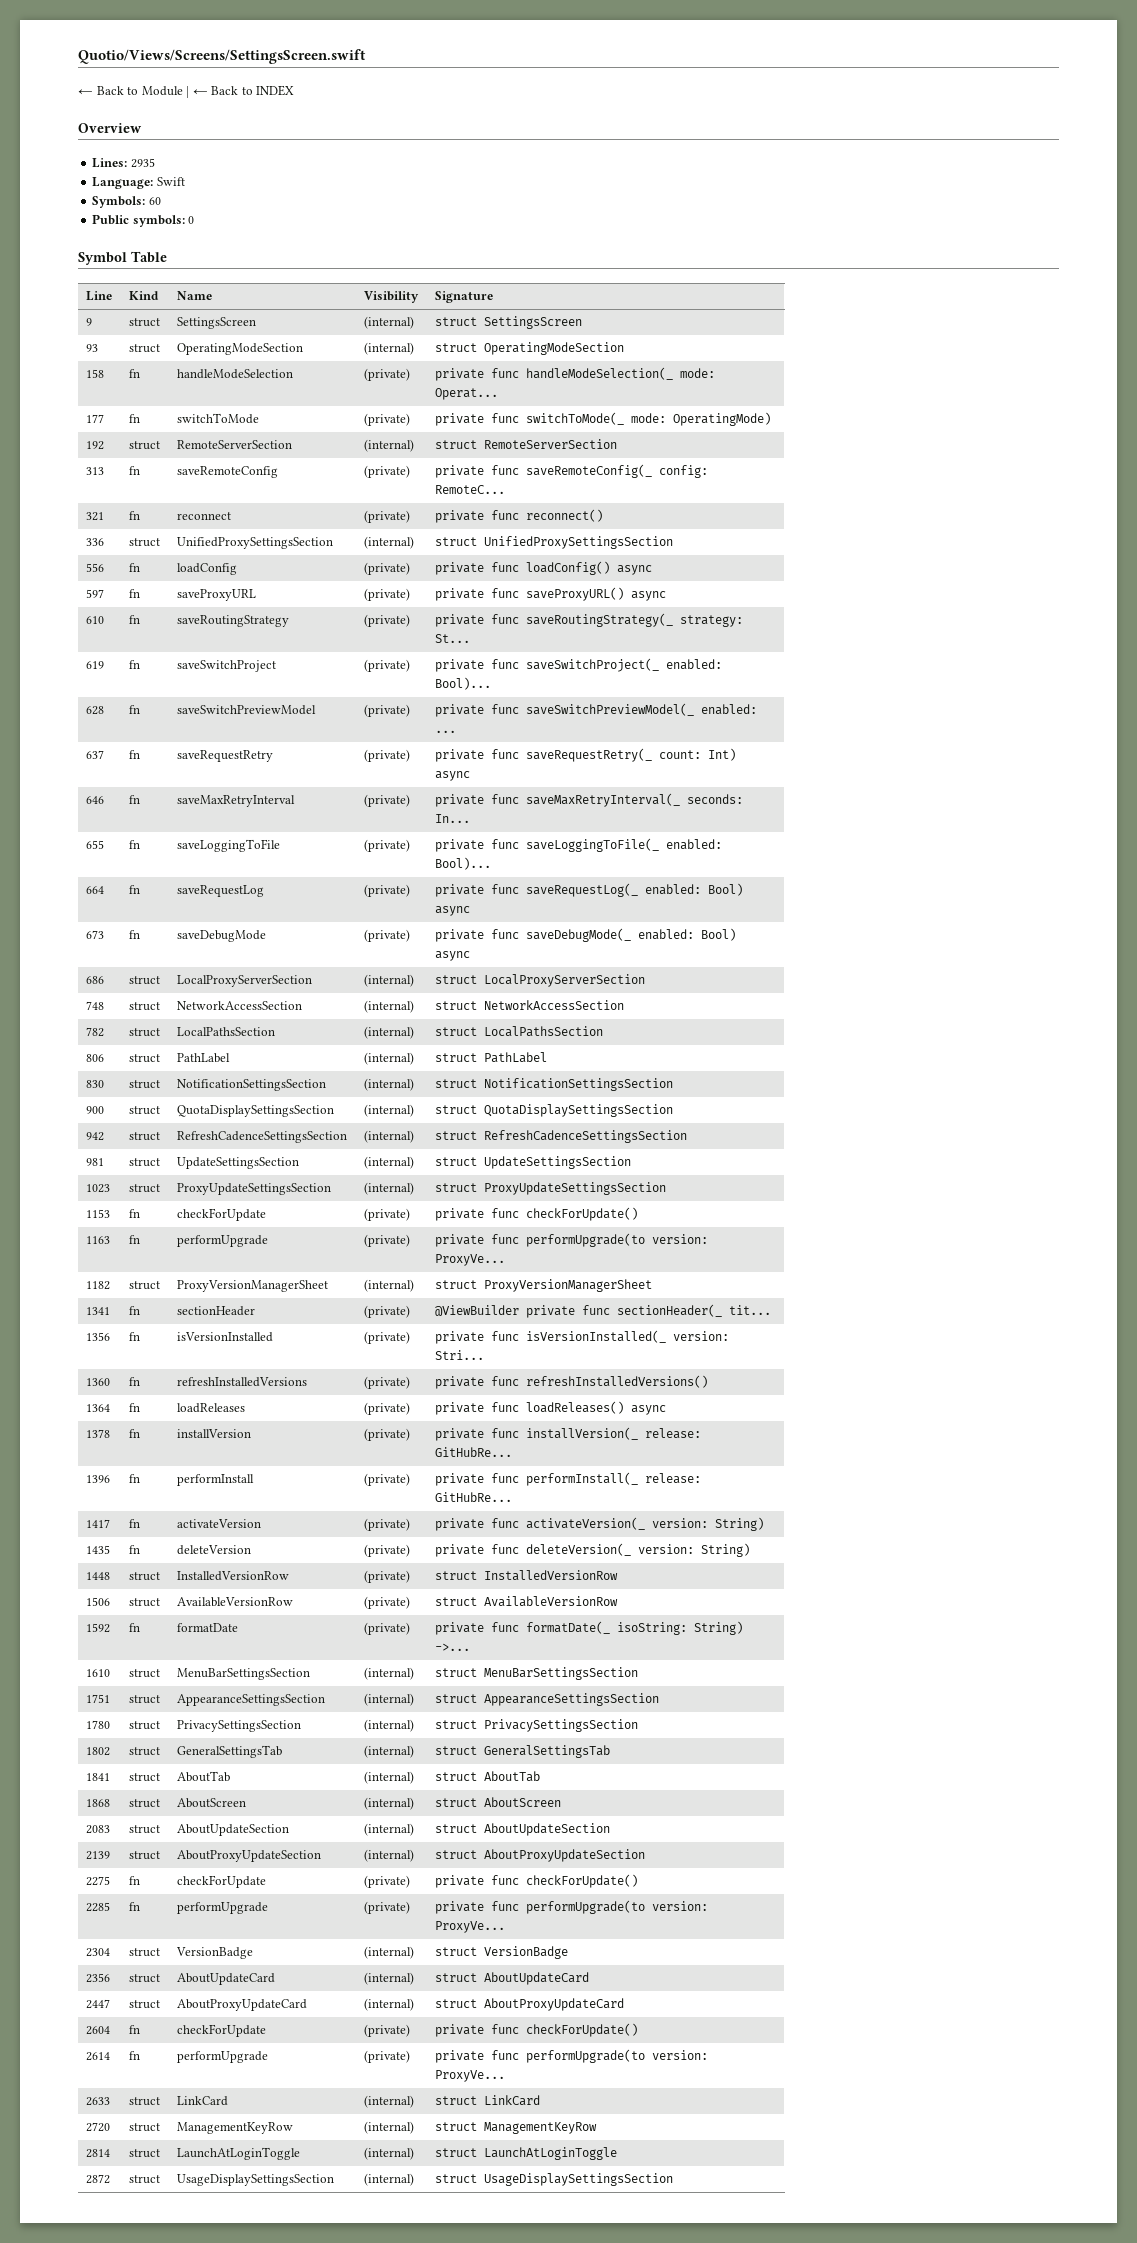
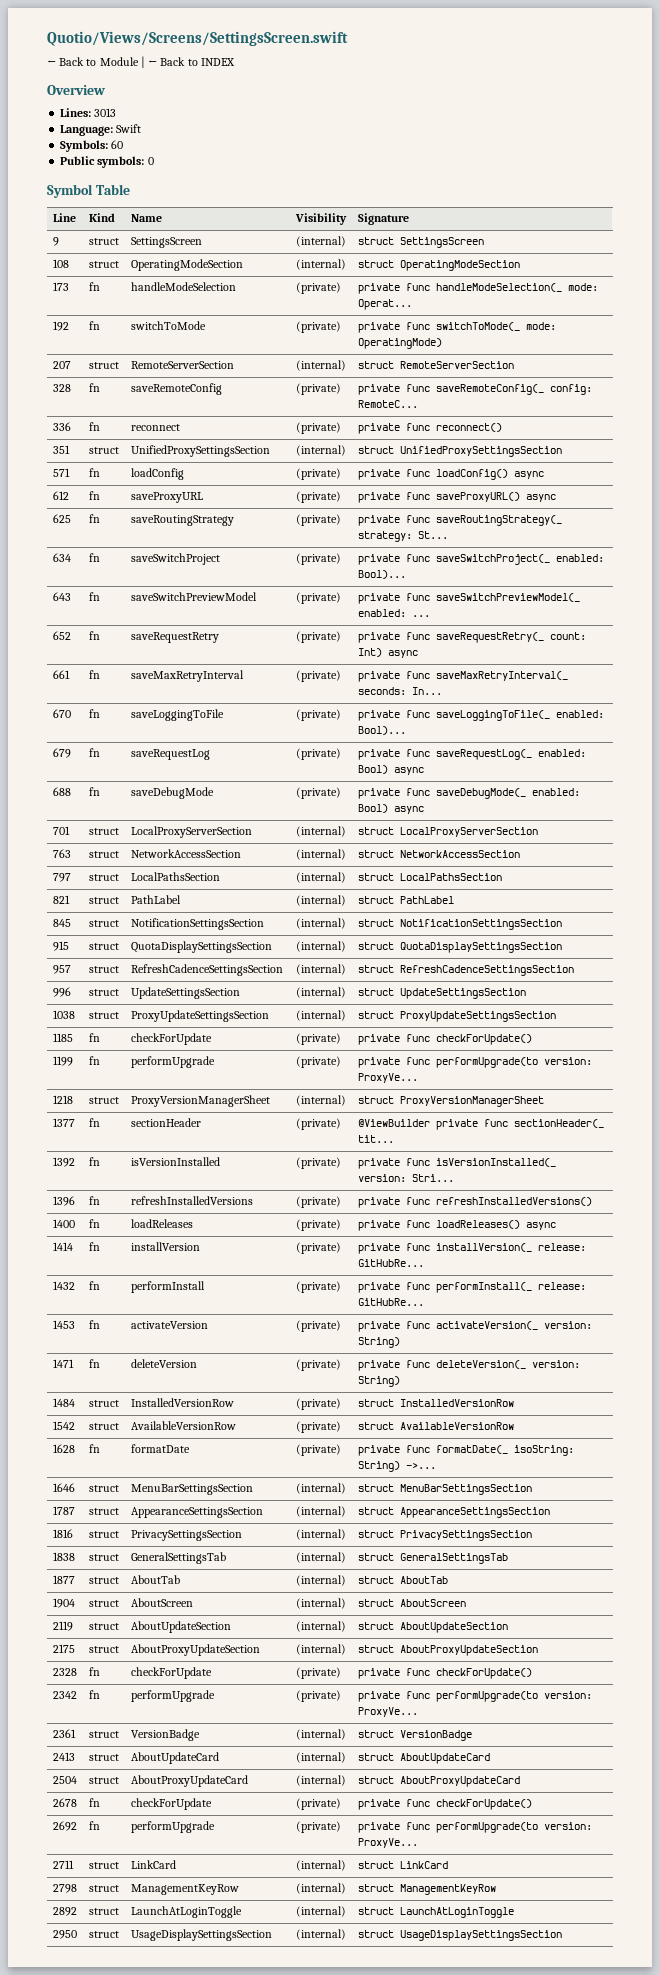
[130,158,155,168] 2935 -> [94,108,117,117] 3013
[86,344,99,352] 93 -> [52,259,69,268] 108
[86,369,105,378] 158 -> [52,282,69,291] 173
[86,414,105,423] 177 -> [52,321,69,331] 192
[86,441,105,450] 192 -> [52,361,71,369] 207
[86,467,105,475] 313 -> [52,384,71,392] 328
[86,512,105,521] 321 -> [52,422,71,431] 336
[86,538,105,546] 336 -> [52,445,70,454] 351
[86,563,105,572] 556 -> [52,468,70,477] 571
[86,589,105,598] 597 -> [52,491,69,500] 612
[86,616,105,624] 610 -> [52,514,71,523] 625
[86,661,105,669] 619 -> [52,553,71,562] 634
[86,706,105,715] 628 -> [52,592,71,601] 643
[86,750,105,759] 637 -> [52,631,71,640] 652
[86,796,105,804] 646 -> [52,670,70,679] 661
[86,840,105,849] 655 -> [52,709,71,718] 670
[86,886,105,894] 664 -> [52,748,71,758] 679
[86,930,105,939] 673 -> [52,787,71,796] 688
[86,976,105,984] 686 -> [52,826,70,835] 701
[86,1001,105,1010] 748 -> [52,849,71,858] 763
[86,1027,105,1037] 782 -> [52,873,71,882] 797
[86,1054,105,1062] 806 -> [52,895,70,904] 821
[86,1080,105,1088] 830 -> [52,919,71,927] 845
[86,1106,105,1114] 900 -> [52,941,69,951] 915
[86,1132,105,1141] 942 -> [52,965,71,974] 957
[86,1158,105,1166] 981 -> [52,987,71,997] 996
[86,1184,111,1193] 1023 -> [52,1010,75,1019] 1038
[86,1209,111,1218] [129,1209,141,1218] [177,1208,267,1221] [364,1208,411,1221] [435,1207,639,1221] [86,1236,111,1244] [129,1235,141,1244] [177,1235,269,1247] [364,1234,411,1247] [435,1233,709,1247] [435,1254,506,1266] [86,1281,111,1290] 1153 | fn | checkForUpdate | (private) | private func checkForUpdate() // 1163 | fn | performUpgrade | (private) | private func performUpgrade(to version: ProxyVe... // 1182 -> [52,1033,73,1042] [88,1033,100,1042] [130,1033,212,1045] [295,1033,341,1045] [357,1034,532,1045] [52,1056,73,1066] [88,1056,100,1065] [130,1056,215,1068] [295,1056,341,1068] [357,1057,592,1068] [357,1073,418,1083] [52,1095,73,1104] 1185 | fn | checkForUpdate | (private) | private func checkForUpdate() // 1199 | fn | performUpgrade | (private) | private func performUpgrade(to version: ProxyVe... // 1218
[86,1307,111,1315] 1341 -> [52,1118,75,1127] 1377
[86,1332,111,1341] 1356 -> [52,1157,75,1167] 1392
[86,1378,111,1386] 1360 -> [52,1196,75,1206] 1396
[86,1404,111,1412] 1364 -> [52,1219,75,1228] 1400
[86,1429,111,1438] 1378 -> [52,1242,73,1251] 1414
[86,1475,111,1483] 1396 -> [52,1281,75,1290] 1432
[86,1519,111,1528] 1417 -> [52,1320,75,1329] 1453
[86,1545,111,1554] 1435 -> [52,1359,74,1368] 1471
[86,1572,111,1580] 1448 -> [52,1398,75,1407] 1484
[86,1597,111,1606] 1506 -> [52,1421,75,1430] 1542
[86,1623,111,1633] 1592 -> [52,1444,75,1453] 1628
[86,1669,111,1677] 1610 -> [52,1483,75,1492] 1646
[86,1694,111,1703] 1751 -> [52,1506,75,1515] 1787
[86,1720,111,1729] 1780 -> [52,1529,73,1538] 1816
[86,1747,111,1756] 1802 -> [52,1552,75,1561] 1838
[86,1773,111,1781] 1841 -> [52,1575,75,1584] 1877
[86,1799,111,1807] 1868 -> [52,1598,75,1608] 1904
[86,1825,111,1834] 2083 -> [52,1621,73,1631] 2119
[86,1851,111,1860] 2139 -> [52,1644,75,1653] 2175
[86,1876,111,1886] [129,1876,141,1885] [177,1875,267,1888] [364,1875,411,1888] [435,1874,639,1888] [86,1902,111,1912] [129,1902,141,1911] [177,1902,269,1914] [364,1901,411,1914] [435,1900,709,1914] [435,1921,506,1933] [86,1948,111,1957] 2275 | fn | checkForUpdate | (private) | private func checkForUpdate() // 2285 | fn | performUpgrade | (private) | private func performUpgrade(to version: ProxyVe... // 2304 -> [52,1668,77,1676] [88,1667,100,1676] [130,1667,212,1679] [295,1667,341,1679] [357,1668,532,1679] [52,1691,77,1699] [88,1690,100,1699] [130,1690,215,1702] [295,1690,341,1702] [357,1691,592,1702] [357,1707,418,1717] [52,1729,76,1738] 2328 | fn | checkForUpdate | (private) | private func checkForUpdate() // 2342 | fn | performUpgrade | (private) | private func performUpgrade(to version: ProxyVe... // 2361
[86,1973,111,1983] 2356 -> [52,1752,75,1761] 2413
[86,1999,111,2009] 2447 -> [52,1776,77,1784] 2504
[86,2026,111,2035] [129,2025,141,2034] [177,2024,267,2037] [364,2024,411,2037] [435,2023,639,2037] [86,2052,111,2061] [129,2051,141,2060] [177,2051,269,2063] [364,2050,411,2063] [435,2049,709,2063] [435,2070,506,2082] [86,2097,111,2106] 2604 | fn | checkForUpdate | (private) | private func checkForUpdate() // 2614 | fn | performUpgrade | (private) | private func performUpgrade(to version: ProxyVe... // 2633 -> [52,1798,77,1807] [88,1798,100,1807] [130,1798,212,1810] [295,1798,341,1810] [357,1799,532,1810] [52,1821,77,1831] [88,1821,100,1830] [130,1821,215,1833] [295,1821,341,1833] [357,1822,592,1833] [357,1838,418,1848] [52,1860,74,1869] 2678 | fn | checkForUpdate | (private) | private func checkForUpdate() // 2692 | fn | performUpgrade | (private) | private func performUpgrade(to version: ProxyVe... // 2711
[86,2122,111,2132] 2720 -> [52,1884,77,1893] 2798
[86,2149,111,2158] 2814 -> [52,1907,77,1916] 2892
[86,2174,111,2184] 2872 -> [52,1930,77,1939] 2950

